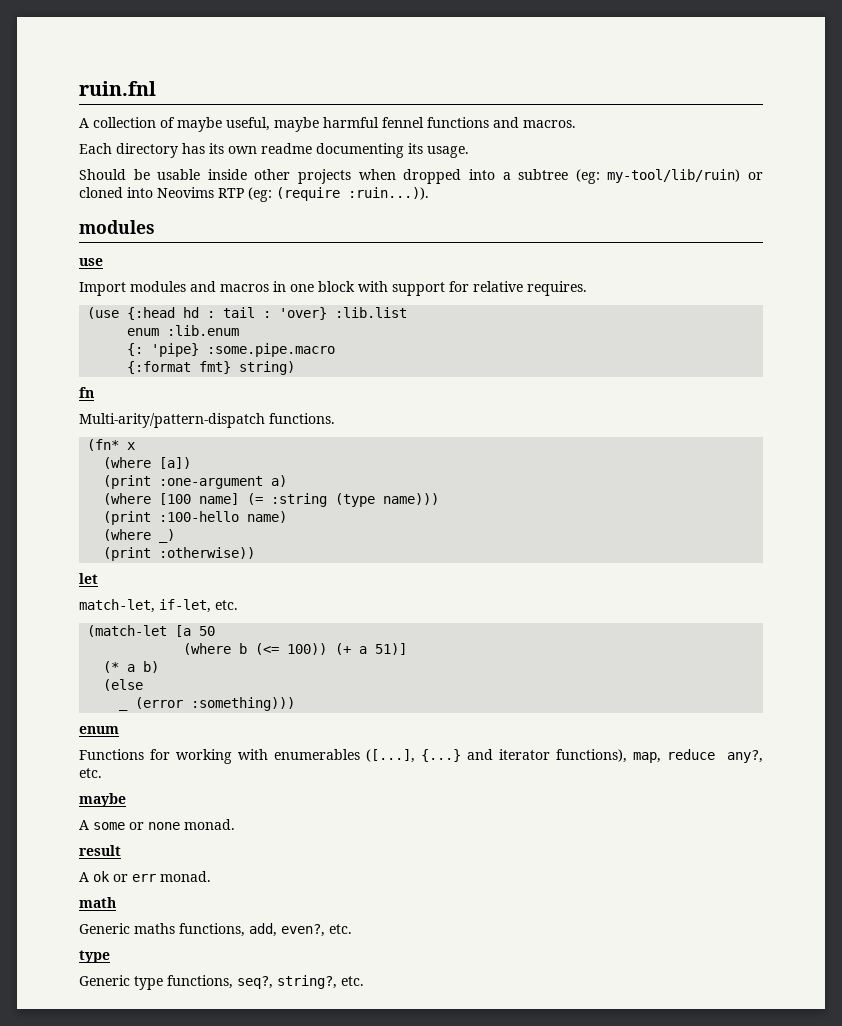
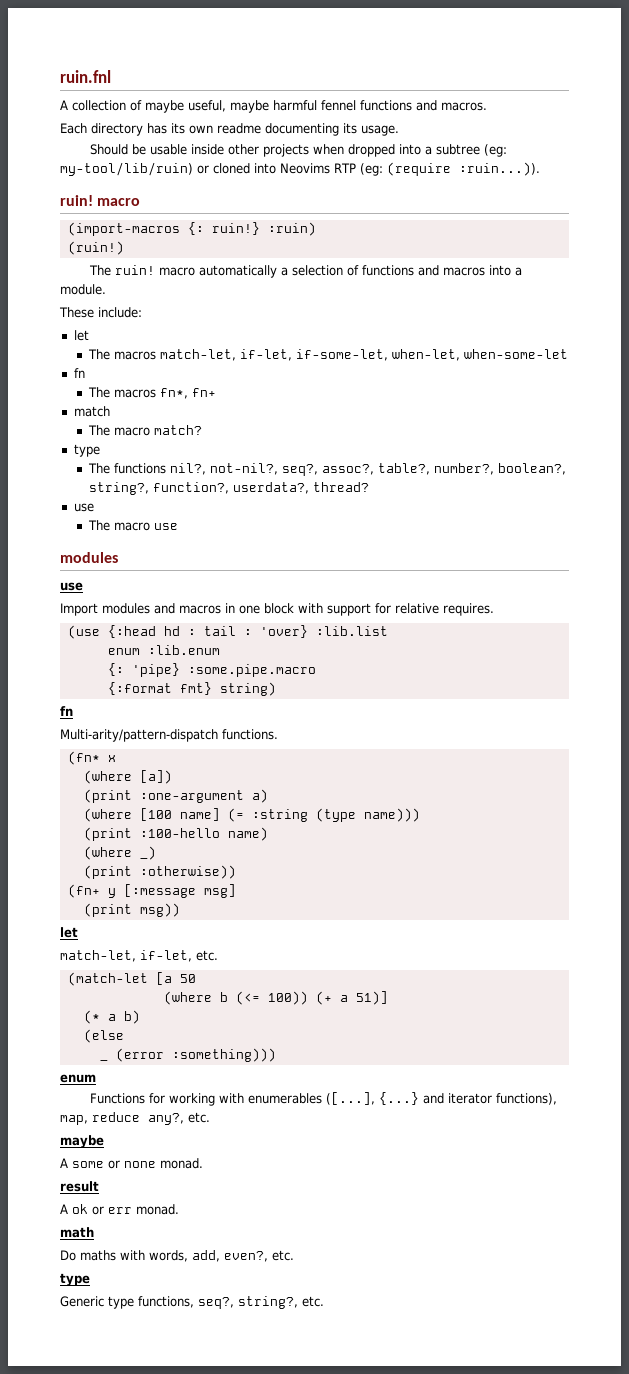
(429, 193) none -> [60,195,141,206] [67,222,316,236] [67,241,124,255] [88,265,522,278] [60,284,106,295] [59,307,142,318] [73,330,89,341] [87,349,568,361] [73,368,85,378] [87,387,216,399] [73,406,110,417] [87,425,202,436] [73,444,100,457] [87,463,566,476] [88,482,369,495] [73,503,94,512] [87,520,178,531] // ruin! macro // (import-macros {: ruin!} :ruin) // (ruin!) // The ruin! macro automatically a selection of functions and macros into a module. // These include: // let // The macros match-let, if-let, if-some-let, when-let, when-some-let // fn // The macros fn*, fn+ // match // The macro match? // type // The functions nil?, not-nil?, seq?, assoc?, table?, number?, boolean?, string?, function?, userdata?, thread? // use // The macro use
(256, 553) none -> [67,884,236,898] [83,903,180,917] // (fn+ y [:message msg] // (print msg))
[79,923,245,937] Generic maths functions, -> [60,1250,188,1262] Do maths with words,

